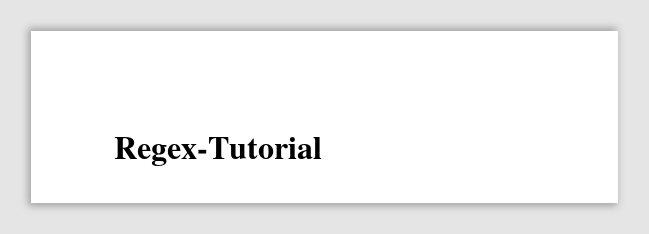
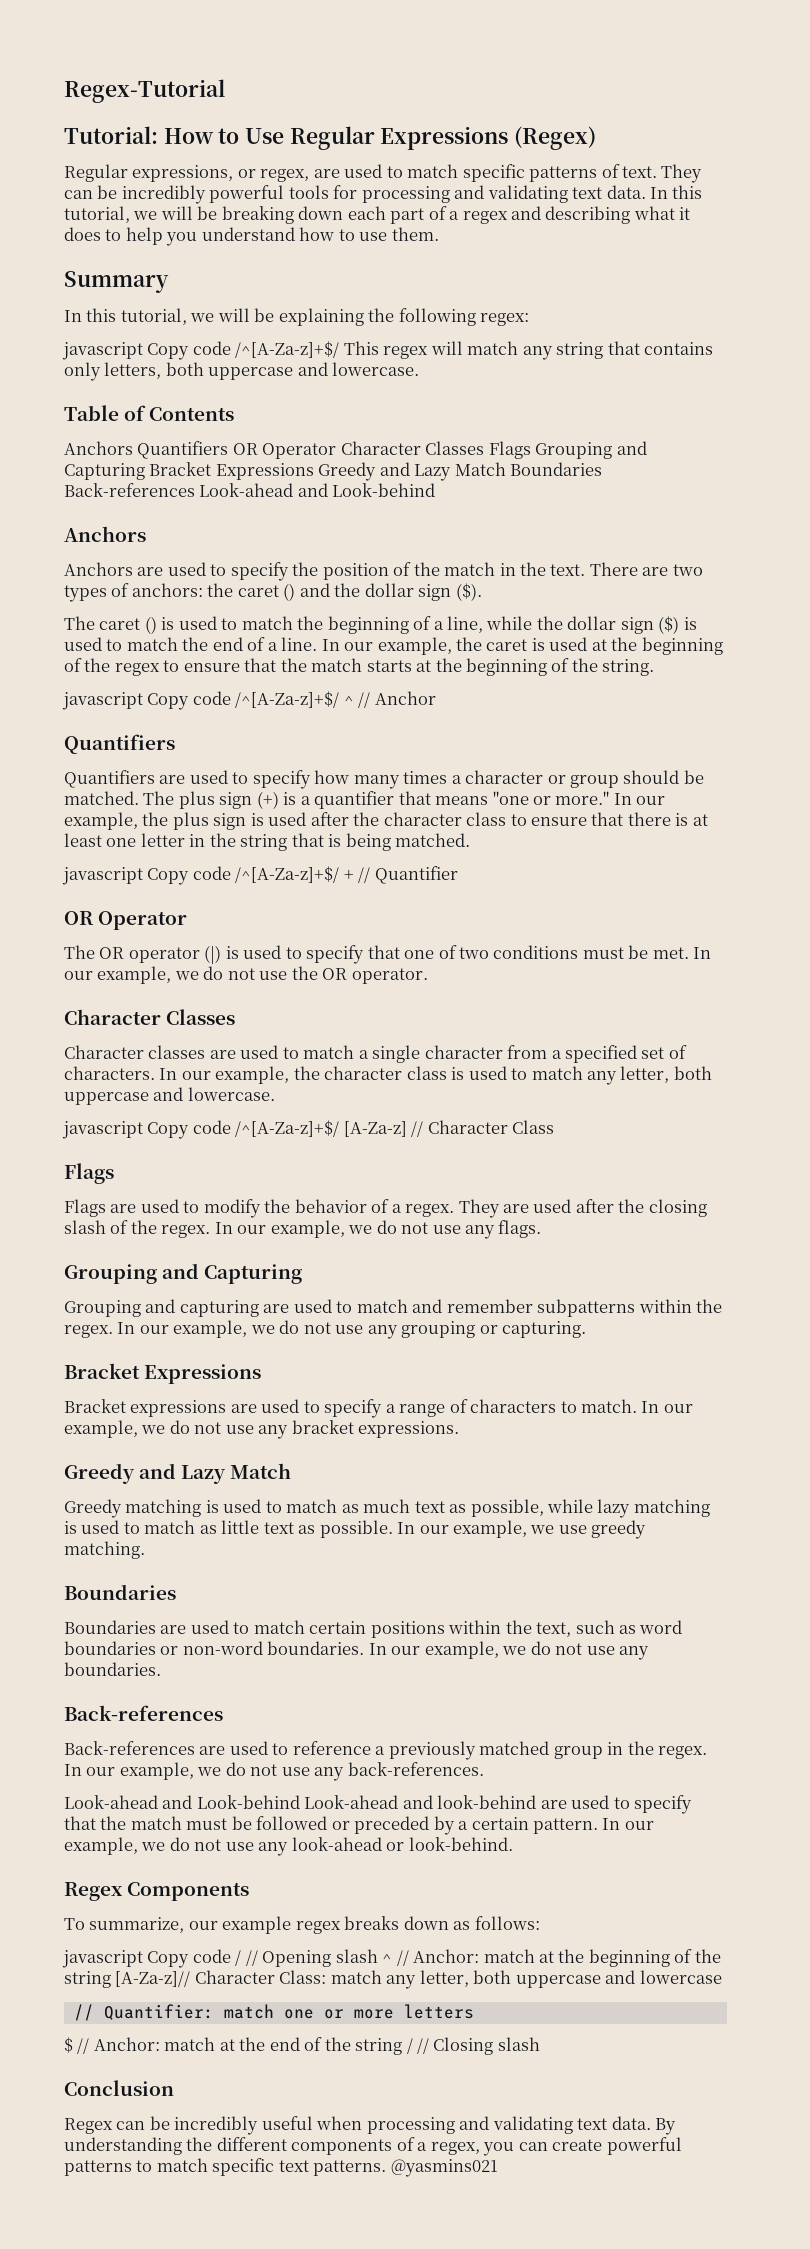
(322, 151) none -> [64,126,597,150] [64,164,703,183] [64,185,703,204] [64,206,691,224] [64,227,439,246] [64,271,169,293] [64,308,530,326] [62,341,714,360] [64,362,420,381] [64,405,235,421] [64,441,647,459] [64,462,603,481] [64,483,436,497] [64,526,146,542] [64,562,703,581] [64,583,482,602] [64,616,697,634] [64,637,723,655] [64,658,655,676] [62,691,436,710] [64,734,175,754] [64,770,704,789] [64,791,666,809] [64,812,708,830] [64,833,471,851] [62,866,458,885] [64,911,188,930] [64,945,712,964] [64,966,428,984] [64,1009,236,1025] [64,1045,687,1063] [64,1066,712,1085] [64,1087,275,1105] [62,1120,555,1139] [64,1163,114,1184] [64,1199,707,1218] [64,1220,542,1239] [64,1263,303,1284] [64,1299,723,1317] [64,1320,587,1339] [64,1363,262,1384] [64,1399,693,1418] [64,1420,460,1439] [64,1463,292,1484] [64,1499,710,1518] [64,1520,647,1539] [64,1541,145,1559] [64,1584,176,1600] [64,1620,683,1638] [64,1641,650,1660] [64,1662,161,1676] [64,1705,223,1721] [64,1741,708,1760] [64,1762,484,1781] [64,1795,693,1814] [64,1816,654,1835] [64,1837,513,1856] [64,1882,250,1901] [64,1916,540,1934] [62,1949,721,1968] [64,1970,722,1989] [73,2004,474,2021] [64,2037,540,2055] [64,2080,174,2096] [64,2116,677,2135] [64,2137,682,2156] [64,2158,498,2177] // Tutorial: How to Use Regular Expressions (Regex) // Regular expressions, or regex, are used to match specific patterns of text. They can be incredibly powerful tools for processing and validating text data. In this tutorial, we will be breaking down each part of a regex and describing what it does to help you understand how to use them. // Summary // In this tutorial, we will be explaining the following regex: // javascript Copy code /^[A-Za-z]+$/ This regex will match any string that contains only letters, both uppercase and lowercase. // Table of Contents // Anchors Quantifiers OR Operator Character Classes Flags Grouping and Capturing Bracket Expressions Greedy and Lazy Match Boundaries Back-references Look-ahead and Look-behind // Anchors // Anchors are used to specify the position of the match in the text. There are two types of anchors: the caret () and the dollar sign ($). // The caret () is used to match the beginning of a line, while the dollar sign ($) is used to match the end of a line. In our example, the caret is used at the beginning of the regex to ensure that the match starts at the beginning of the string. // javascript Copy code /^[A-Za-z]+$/ ^ // Anchor // Quantifiers // Quantifiers are used to specify how many times a character or group should be matched. The plus sign (+) is a quantifier that means "one or more." In our example, the plus sign is used after the character class to ensure that there is at least one letter in the string that is being matched. // javascript Copy code /^[A-Za-z]+$/ + // Quantifier // OR Operator // The OR operator (|) is used to specify that one of two conditions must be met. In our example, we do not use the OR operator. // Character Classes // Character classes are used to match a single character from a specified set of characters. In our example, the character class is used to match any letter, both uppercase and lowercase. // javascript Copy code /^[A-Za-z]+$/ [A-Za-z] // Character Class // Flags // Flags are used to modify the behavior of a regex. They are used after the closing slash of the regex. In our example, we do not use any flags. // Grouping and Capturing // Grouping and capturing are used to match and remember subpatterns within the regex. In our example, we do not use any grouping or capturing. // Bracket Expressions // Bracket expressions are used to specify a range of characters to match. In our example, we do not use any bracket expressions. // Greedy and Lazy Match // Greedy matching is used to match as much text as possible, while lazy matching is used to match as little text as possible. In our example, we use greedy matching. // Boundaries // Boundaries are used to match certain positions within the text, such as word boundaries or non-word boundaries. In our example, we do not use any boundaries. // Back-references // Back-references are used to reference a previously matched group in the regex. In our example, we do not use any back-references. // Look-ahead and Look-behind Look-ahead and look-behind are used to specify that the match must be followed or preceded by a certain pattern. In our example, we do not use any look-ahead or look-behind. // Regex Components // To summarize, our example regex breaks down as follows: // javascript Copy code / // Opening slash ^ // Anchor: match at the beginning of the string [A-Za-z]// Character Class: match any letter, both uppercase and lowercase // // Quantifier: match one or more letters // $ // Anchor: match at the end of the string / // Closing slash // Conclusion // Regex can be incredibly useful when processing and validating text data. By understanding the different components of a regex, you can create powerful patterns to match specific text patterns. @yasmins021

